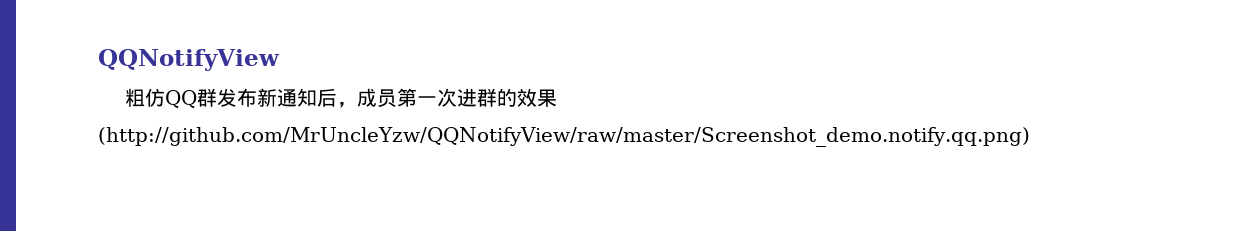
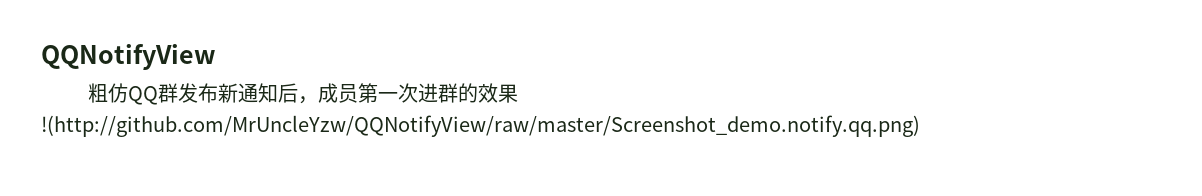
[98,127,1030,147] (http://github.com/MrUncleYzw/QQNotifyView/raw/master/Screenshot_demo.notify.qq.png) -> [41,115,920,137] !(http://github.com/MrUncleYzw/QQNotifyView/raw/master/Screenshot_demo.notify.qq.png)

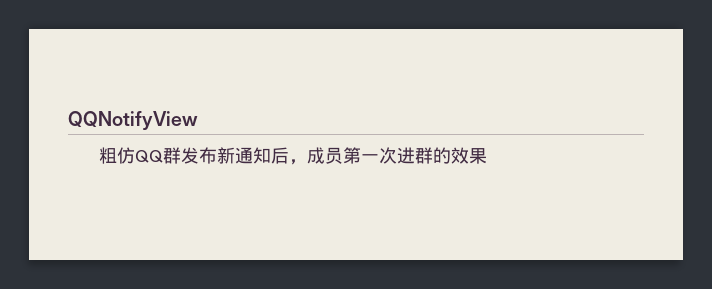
[41,115,920,137] !(http://github.com/MrUncleYzw/QQNotifyView/raw/master/Screenshot_demo.notify.qq.png) -> (487, 156) none

